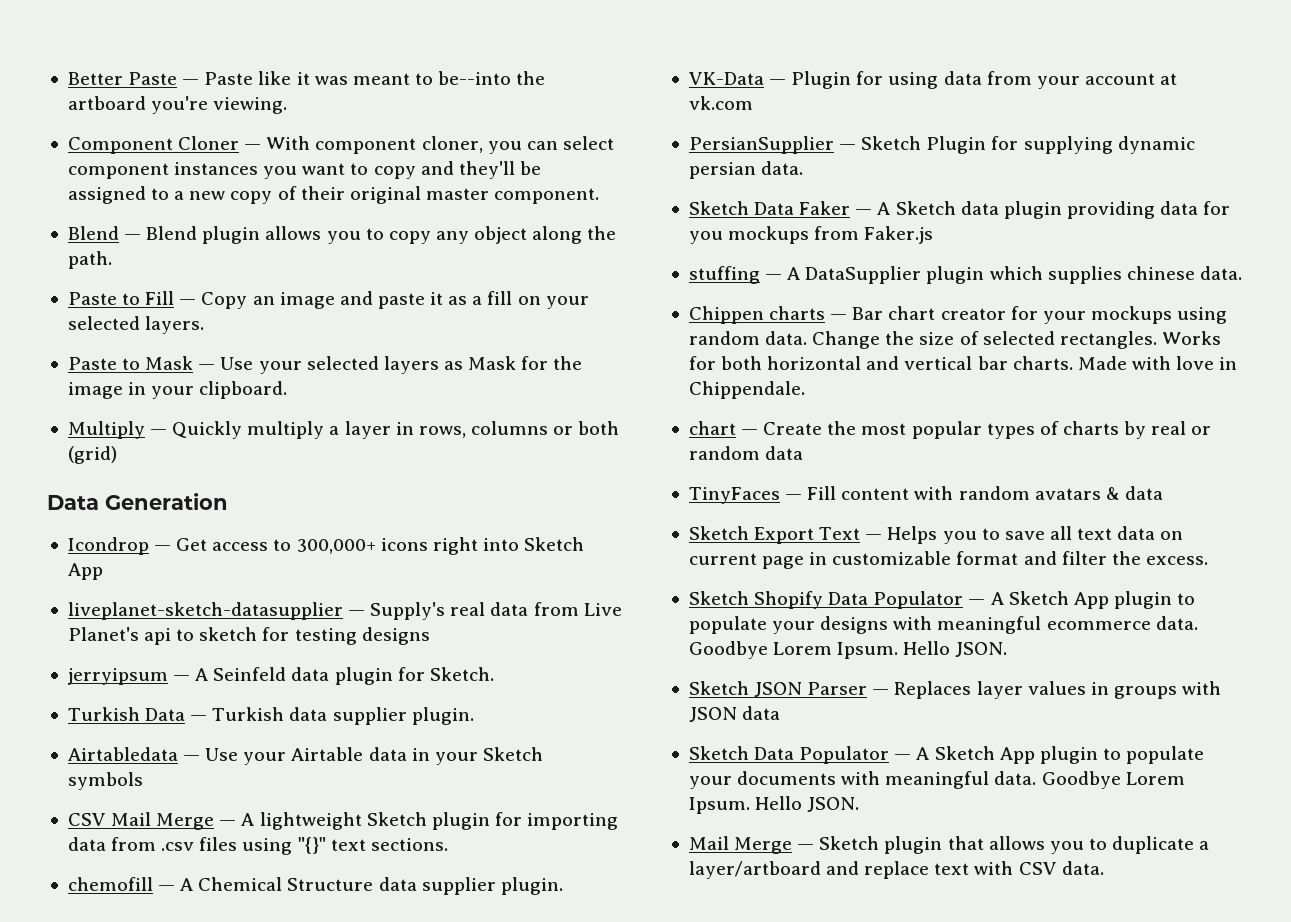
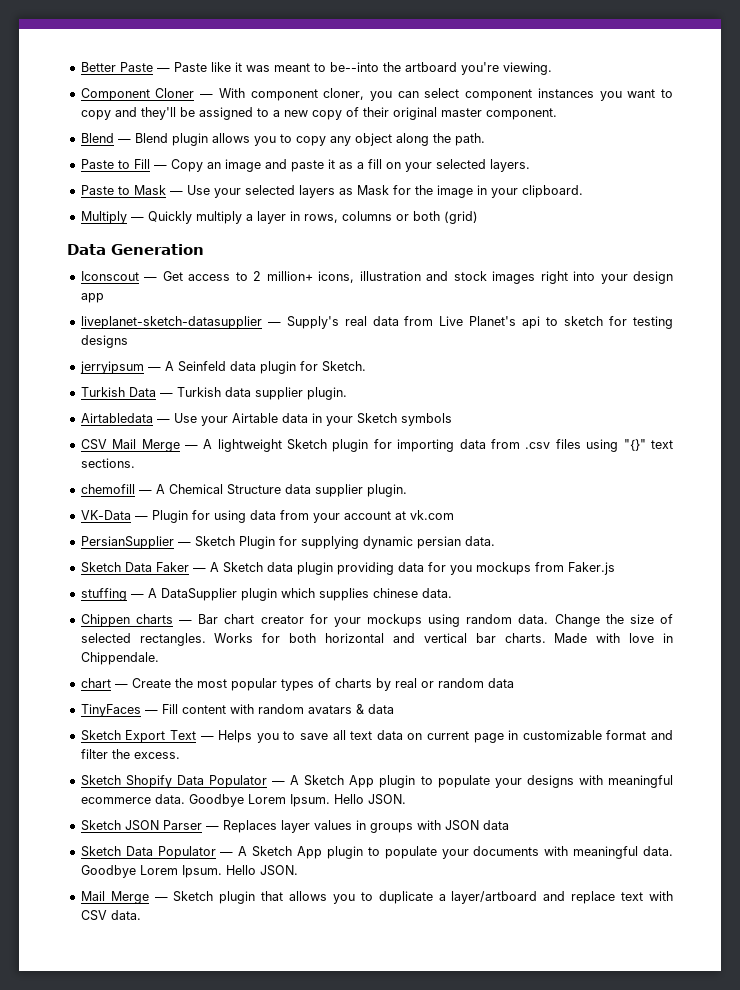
[67,537,149,555] Icondrop -> [80,271,139,281] Iconscout
[296,537,585,555] [67,563,103,580] 300,000+ icons right into Sketch App -> [253,271,673,284] [80,293,104,303] 2 million+ icons, illustration and stock images right into your design app

